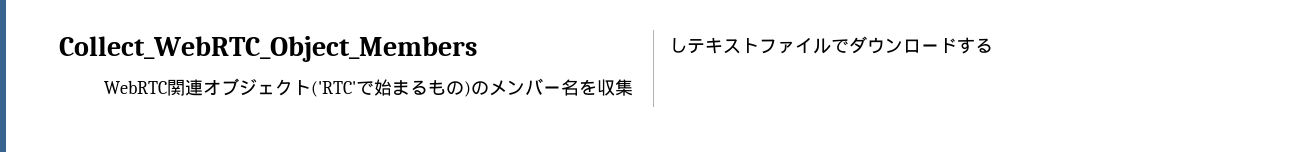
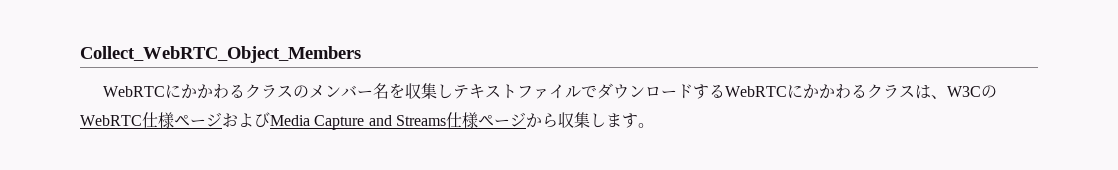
[167,78,472,97] 関連オブジェクト('RTC'で始まるもの) -> [165,84,294,99] にかかわるクラス
(993, 45) none -> [725,84,998,99] [80,112,654,130] WebRTCにかかわるクラスは、W3CのWebRTC仕様ページおよびMedia Capture and Streams仕様ページから収集します。

